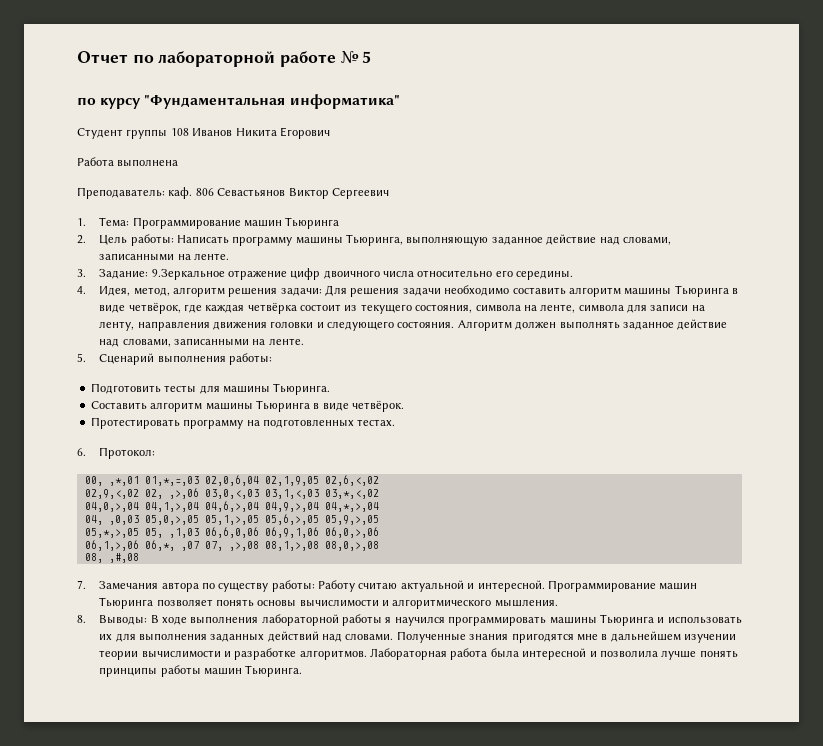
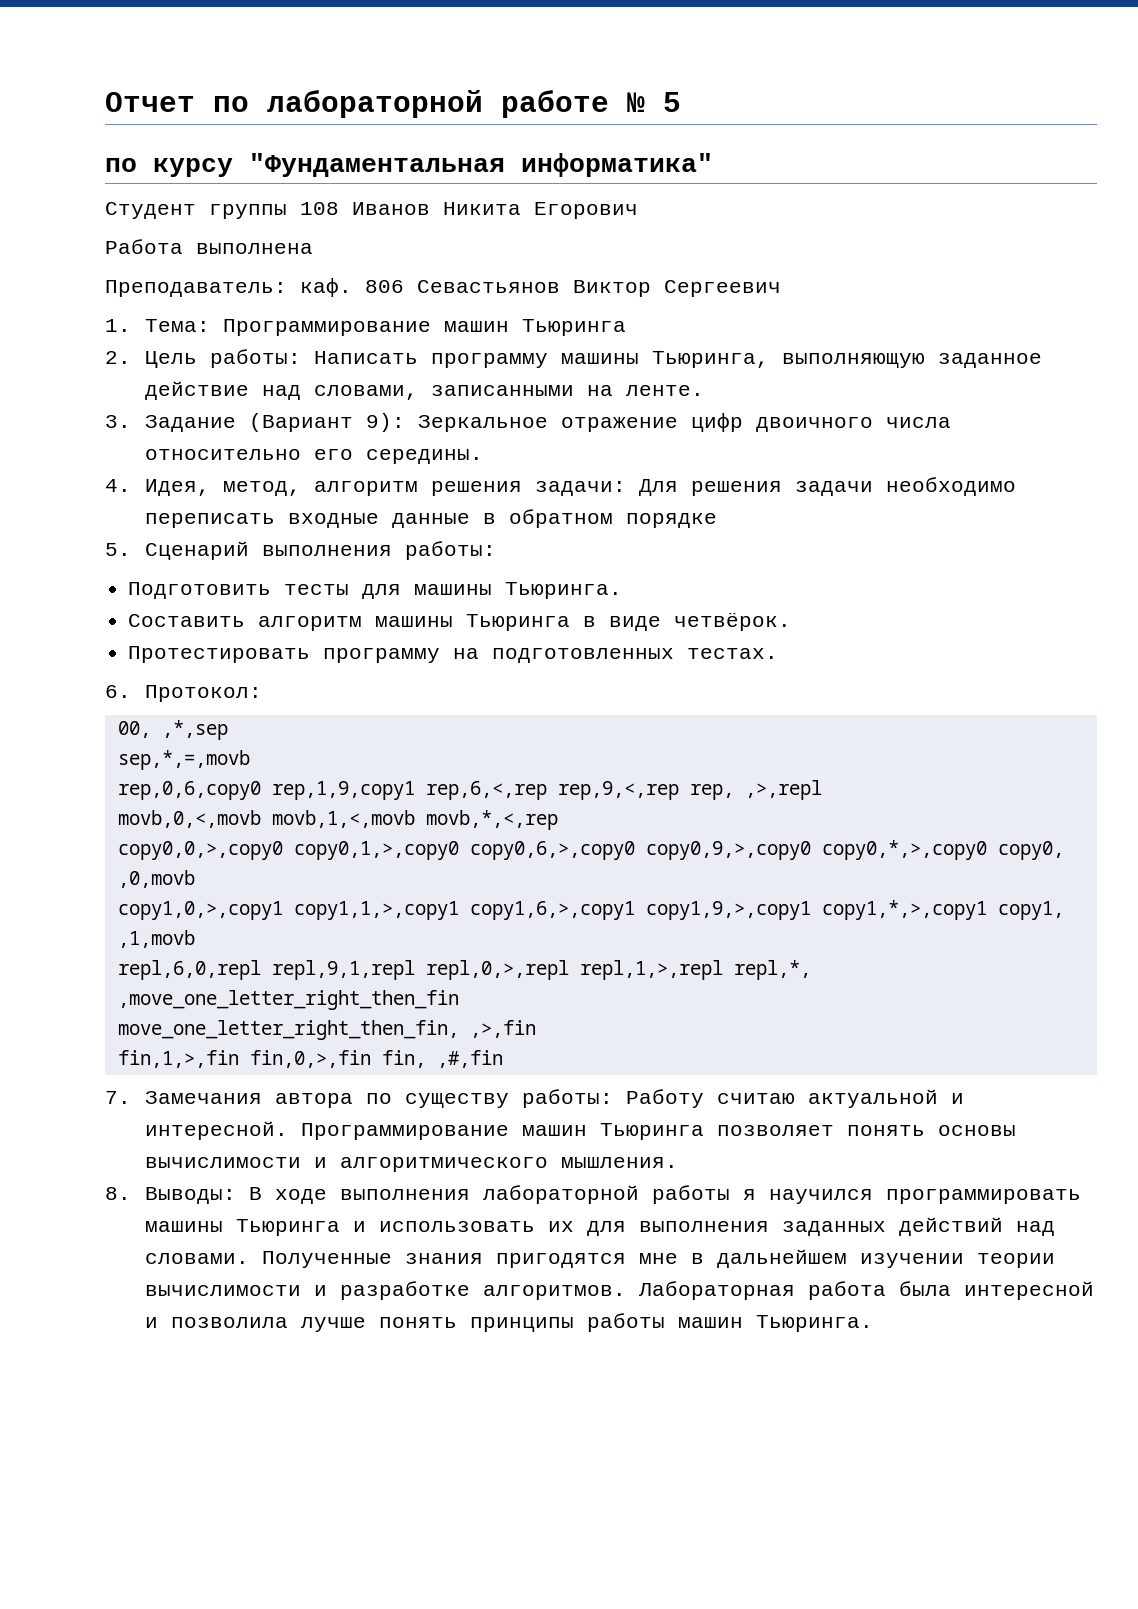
[99,269,225,280] Задание: 9.Зеркальное -> [145,413,549,432] Задание (Вариант 9): Зеркальное
[512,285,739,297] [99,302,705,314] [99,319,728,331] [99,338,304,347] составить алгоритм машины Тьюринга в виде четвёрок, где каждая четвёрка состоит из текущего состояния, символа на ленте, символа для записи на ленту, направления движения головки и следующего состояния. Алгоритм должен выполнять заданное действие над словами, записанными на ленте. -> [145,509,718,528] переписать входные данные в обратном порядке
[108,475,379,486] [84,488,379,499] [84,501,379,512] [84,514,379,525] [84,527,379,538] [84,540,379,551] [84,553,139,563] ,*,01 01,*,=,03 02,0,6,04 02,1,9,05 02,6,<,02 // 02,9,<,02 02, ,>,06 03,0,<,03 03,1,<,03 03,*,<,02 // 04,0,>,04 04,1,>,04 04,6,>,04 04,9,>,04 04,*,>,04 // 04, ,0,03 05,0,>,05 05,1,>,05 05,6,>,05 05,9,>,05 // 05,*,>,05 05, ,1,03 06,6,0,06 06,9,1,06 06,0,>,06 // 06,1,>,06 06,*, ,07 07, ,>,08 08,1,>,08 08,0,>,08 // 08, ,#,08 -> [161,720,228,740] [117,750,250,770] [117,780,822,800] [117,810,558,830] [117,840,1064,860] [117,870,195,888] [117,900,1064,920] [117,930,195,948] [117,960,811,980] [117,990,459,1010] [117,1020,536,1040] [117,1050,503,1068] ,*,sep // sep,*,=,movb // rep,0,6,copy0 rep,1,9,copy1 rep,6,<,rep rep,9,<,rep rep, ,>,repl // movb,0,<,movb movb,1,<,movb movb,*,<,rep // copy0,0,>,copy0 copy0,1,>,copy0 copy0,6,>,copy0 copy0,9,>,copy0 copy0,*,>,copy0 copy0, ,0,movb // copy1,0,>,copy1 copy1,1,>,copy1 copy1,6,>,copy1 copy1,9,>,copy1 copy1,*,>,copy1 copy1, ,1,movb // repl,6,0,repl repl,9,1,repl repl,0,>,repl repl,1,>,repl repl,*, ,move_one_letter_right_then_fin // move_one_letter_right_then_fin, ,>,fin // fin,1,>,fin fin,0,>,fin fin, ,#,fin

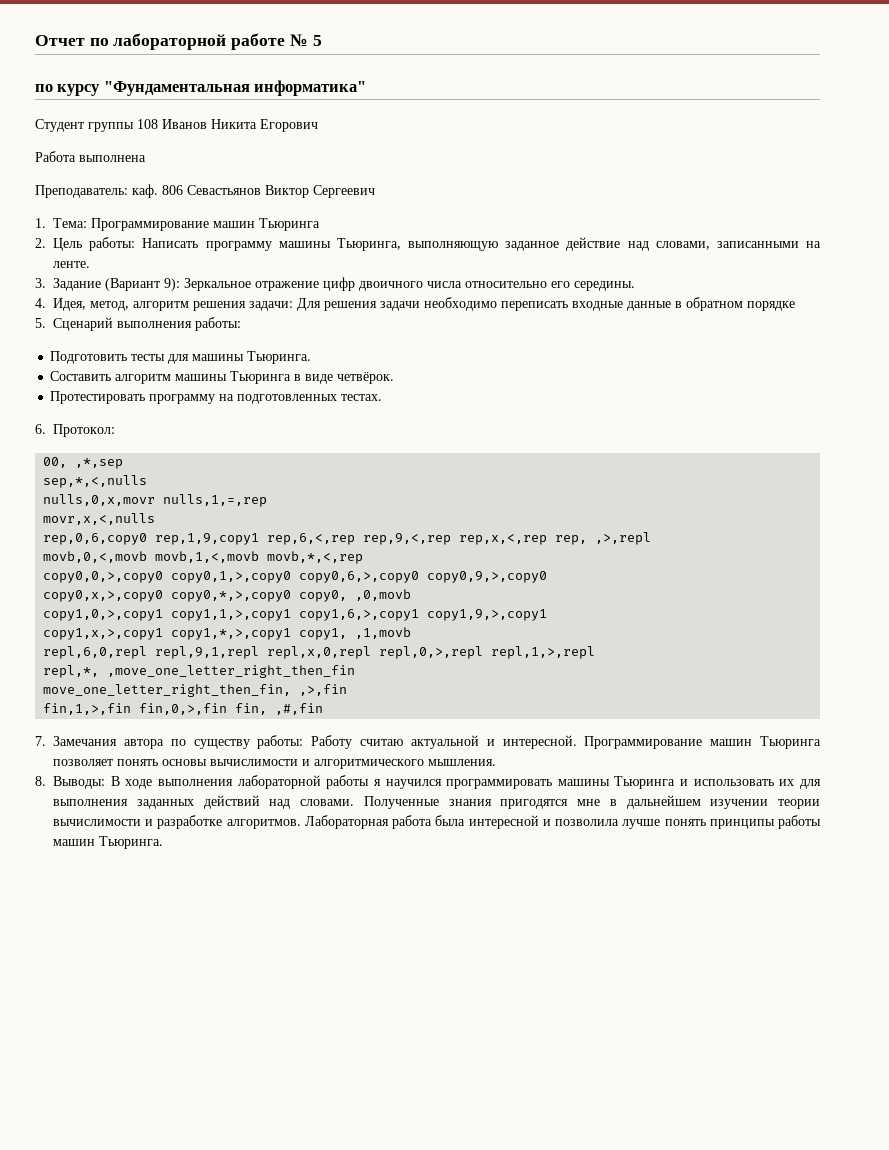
[117,750,250,770] sep,*,=,movb -> [43,475,148,488] [43,494,268,507] [43,513,156,525] sep,*,<,nulls // nulls,0,x,movr nulls,1,=,rep // movr,x,<,nulls
(679, 790) none -> [459,534,548,545] rep,x,<,rep
(811, 850) none -> [43,590,164,602] // copy0,x,>,copy0
(811, 910) none -> [43,628,164,640] // copy1,x,>,copy1
(415, 970) none -> [267,646,372,659] repl,x,0,repl
(723, 970) none -> (596, 652) //

